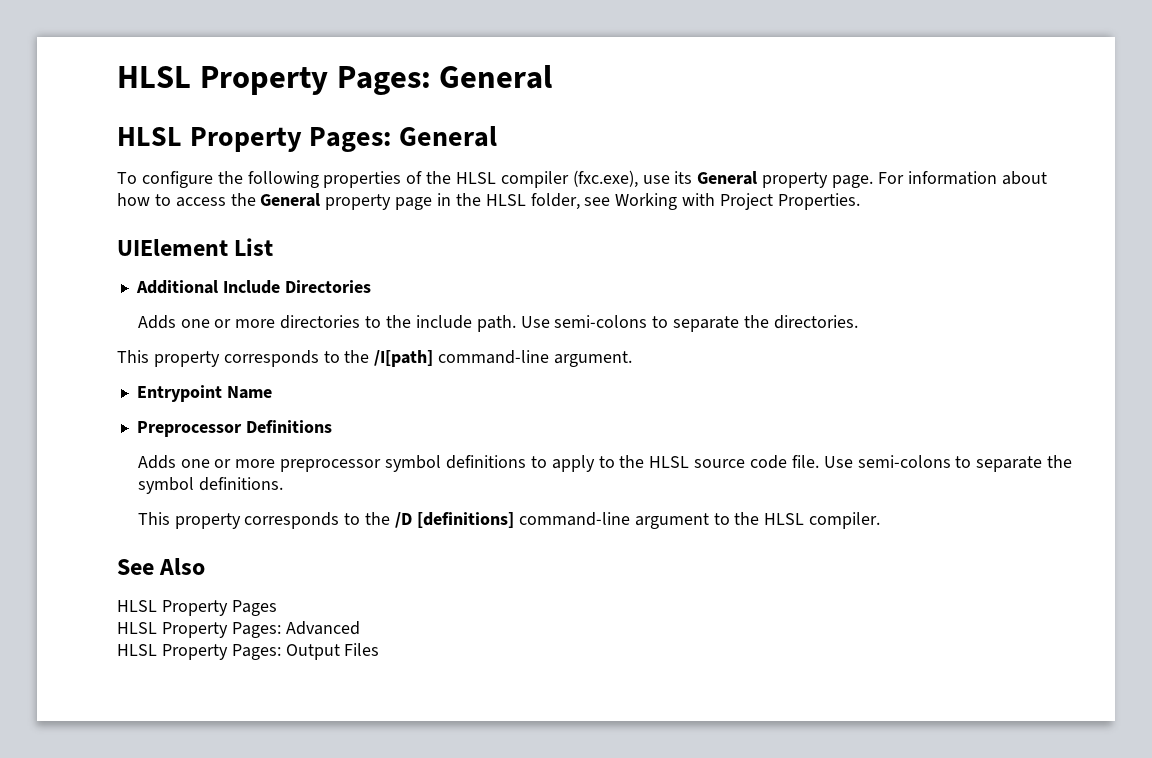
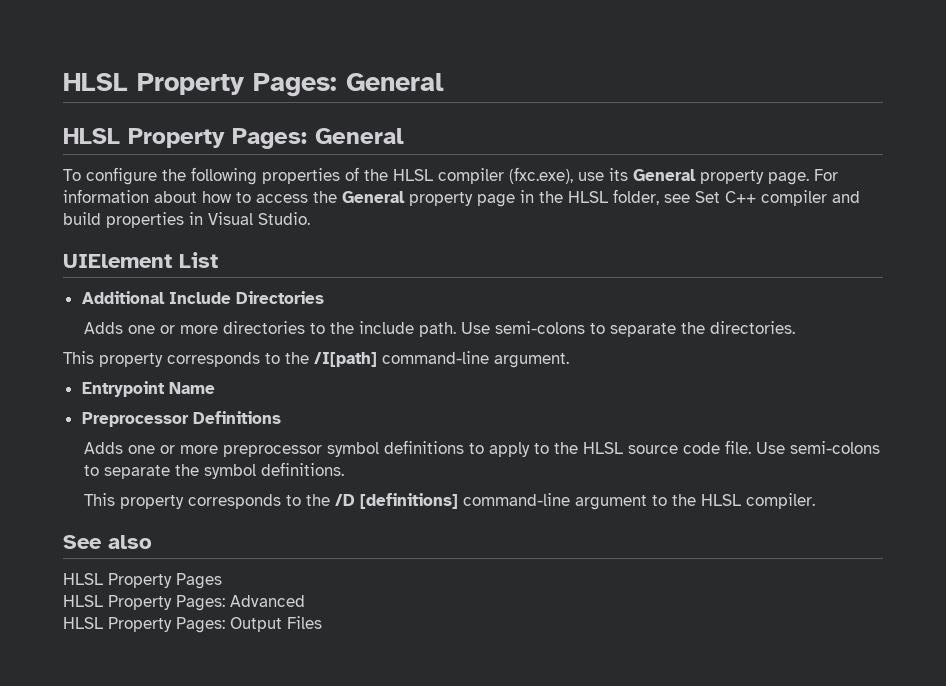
[615,193,860,210] Working with Project Properties. -> [695,190,860,206] [63,212,310,228] Set C++ compiler and build properties in Visual Studio.
[159,558,206,575] Also -> [108,535,152,549] also

